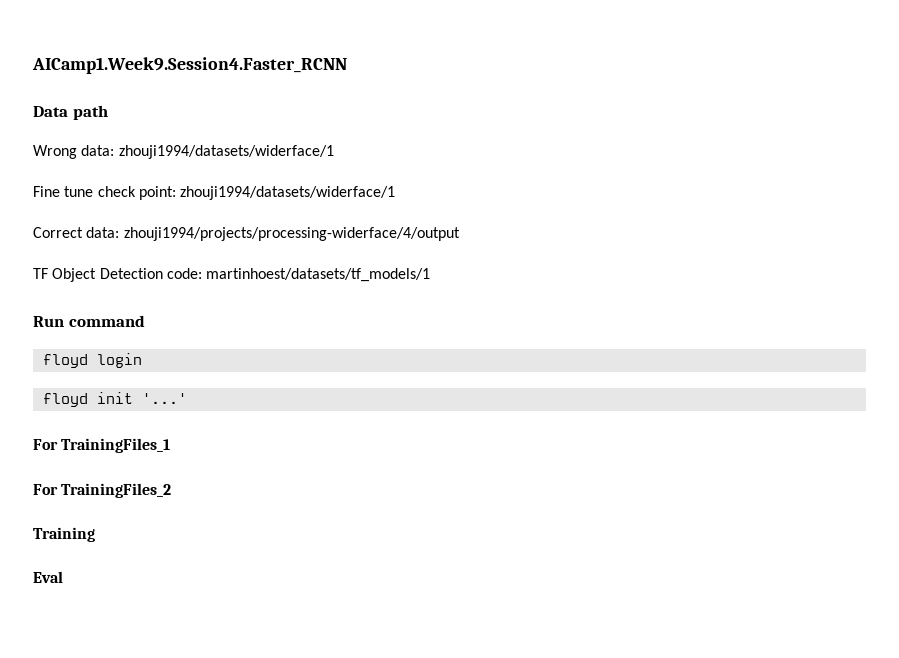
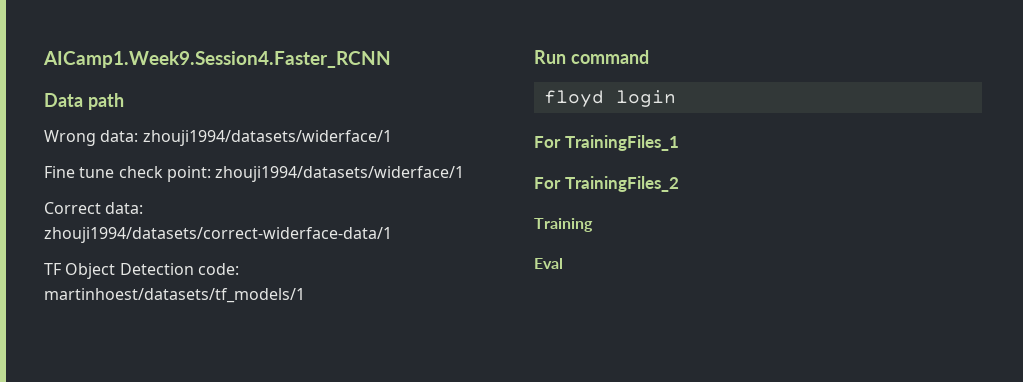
[123,227,460,241] zhouji1994/projects/processing-widerface/4/output -> [44,227,392,243] zhouji1994/datasets/correct-widerface-data/1
[42,392,187,407] // floyd init '...' -> (676, 98) none

